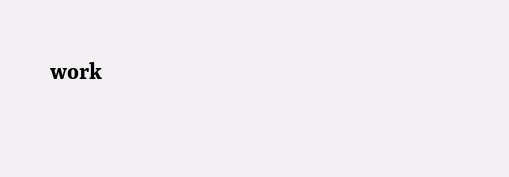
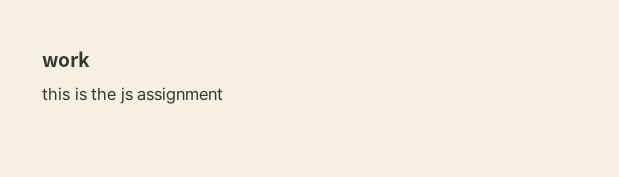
(102, 70) none -> [42,87,224,104] // this is the js assignment

